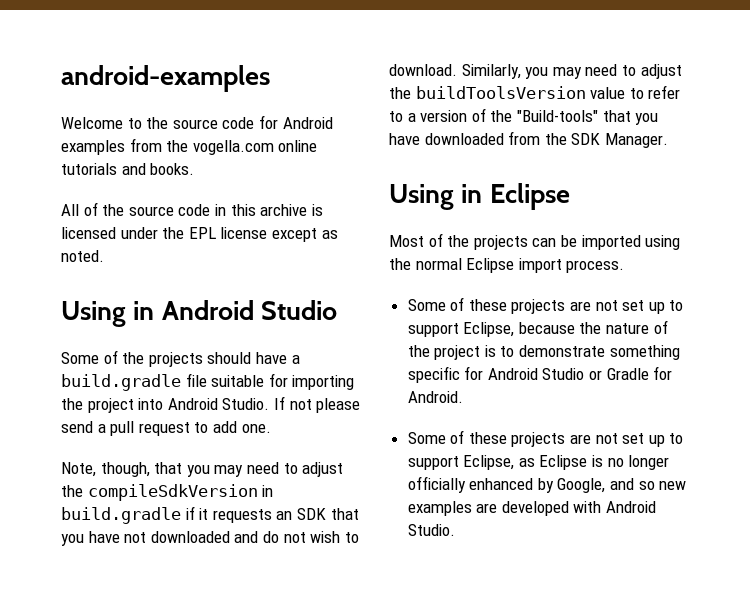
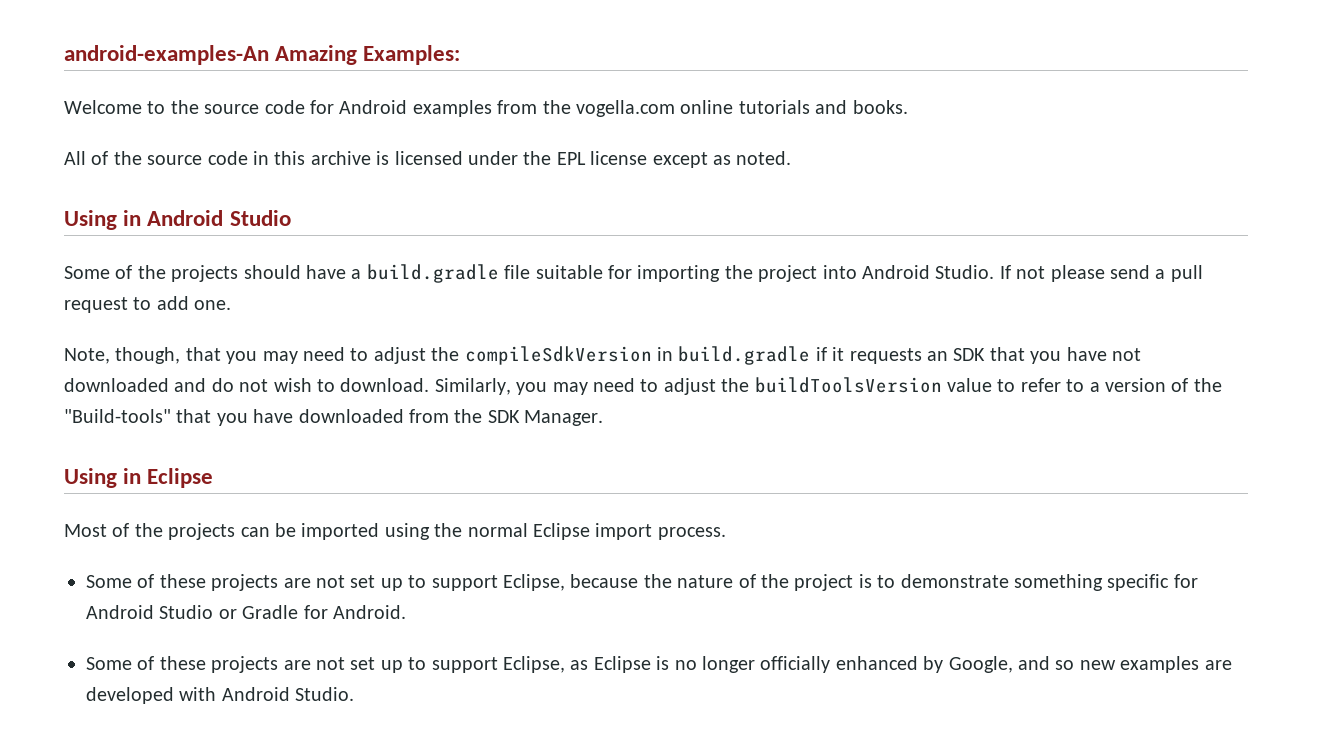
[61,65,270,92] android-examples -> [64,45,461,65] android-examples-An Amazing Examples:

